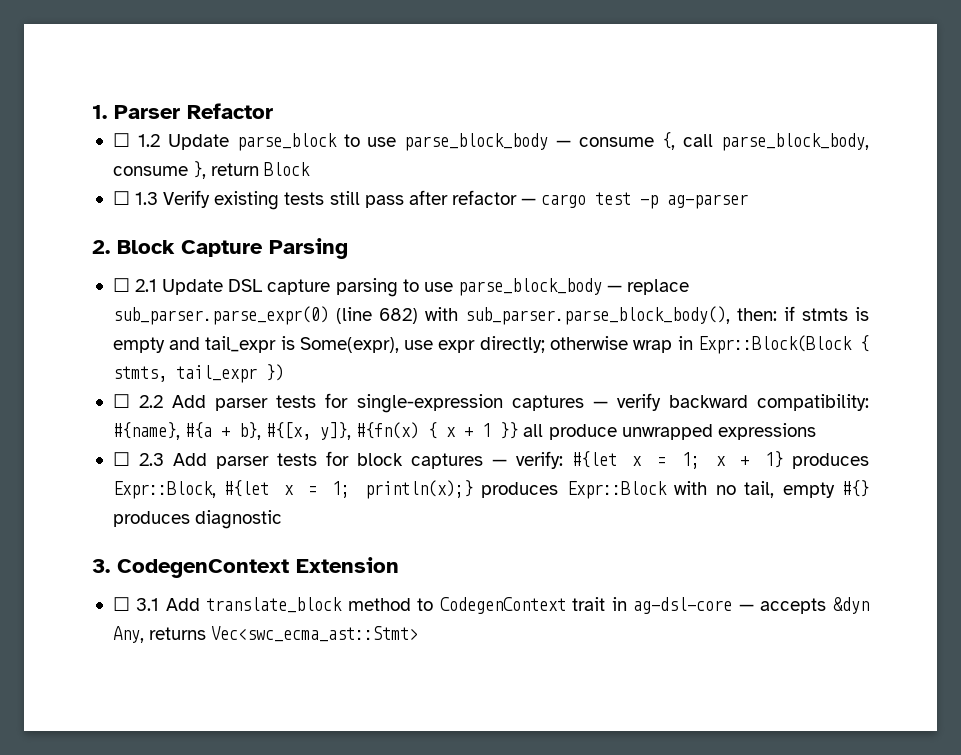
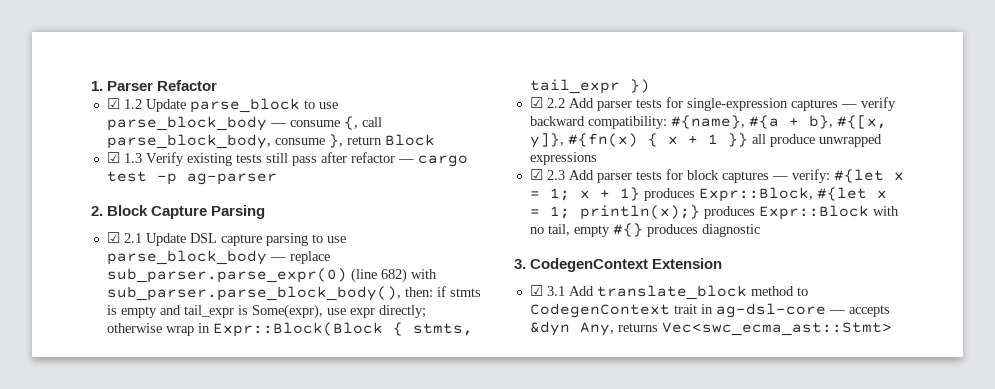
[112,133,130,147] ☐ -> [106,98,120,109] ☑
[112,191,130,205] ☐ -> [106,152,120,163] ☑
[112,278,130,292] ☐ -> [106,232,120,243] ☑
[112,394,130,408] ☐ -> [529,97,543,108] ☑
[112,452,130,466] ☐ -> [529,169,543,180] ☑
[112,597,130,611] ☐ -> [529,285,543,296] ☑

